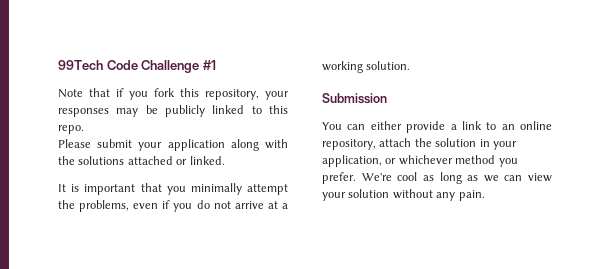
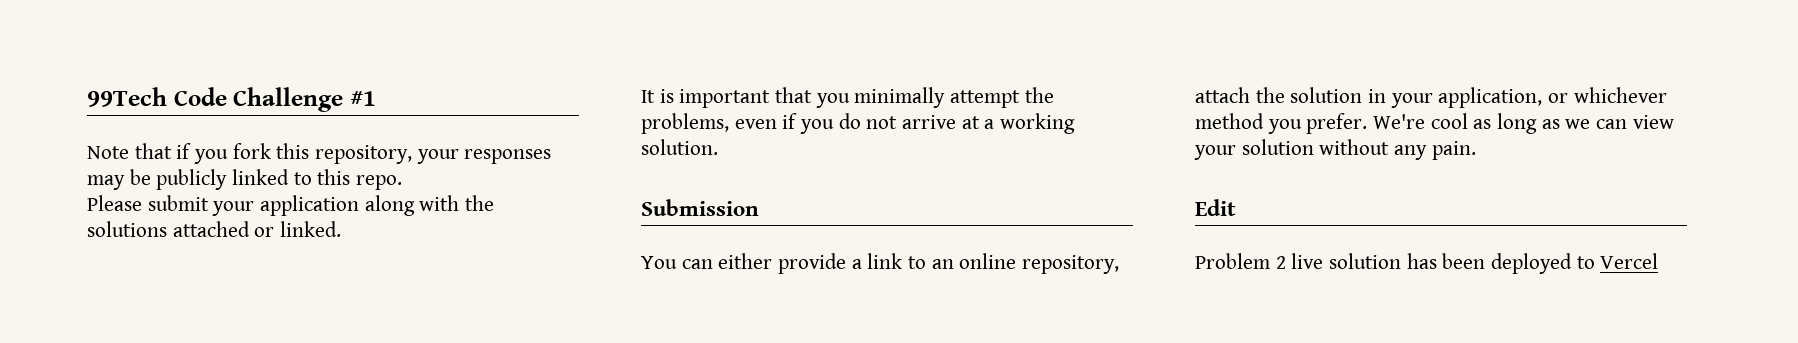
(485, 195) none -> [1195,199,1236,216] [1195,253,1659,274] // Edit // Problem 2 live solution has been deployed to Vercel

